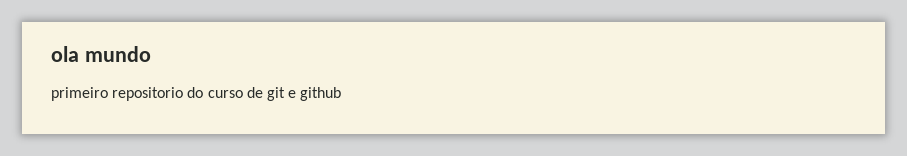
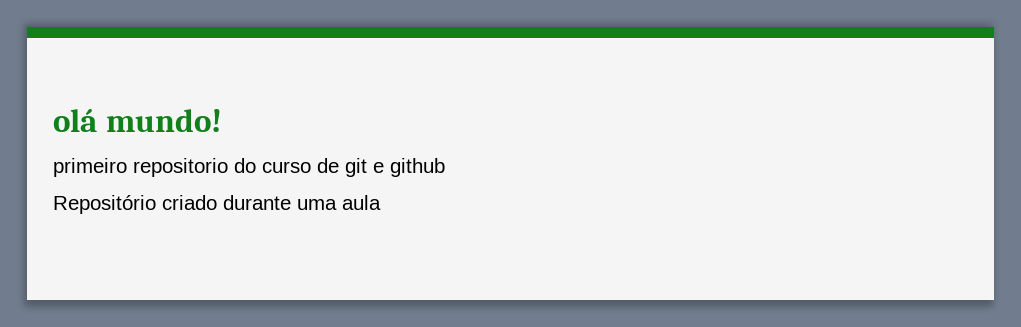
[51,46,151,62] ola mundo -> [53,109,222,132] olá mundo!
(342, 94) none -> [53,195,381,214] // Repositório criado durante uma aula

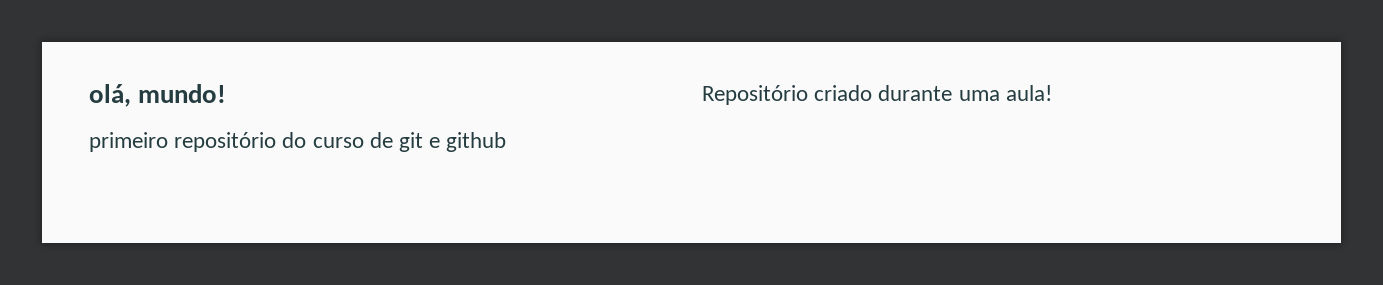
[53,109,97,132] olá -> [89,84,131,107] olá,
[133,158,228,177] repositorio -> [174,132,277,152] repositório
[342,195,381,210] aula -> [1005,85,1052,101] aula!

